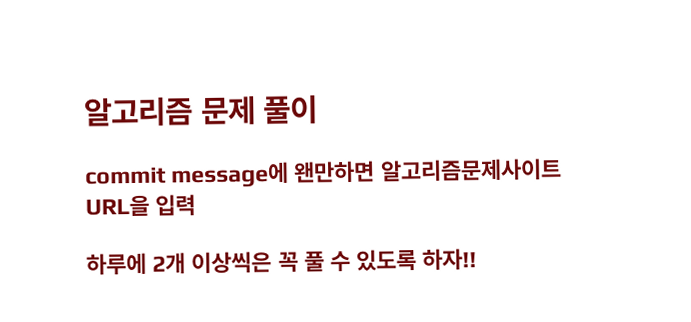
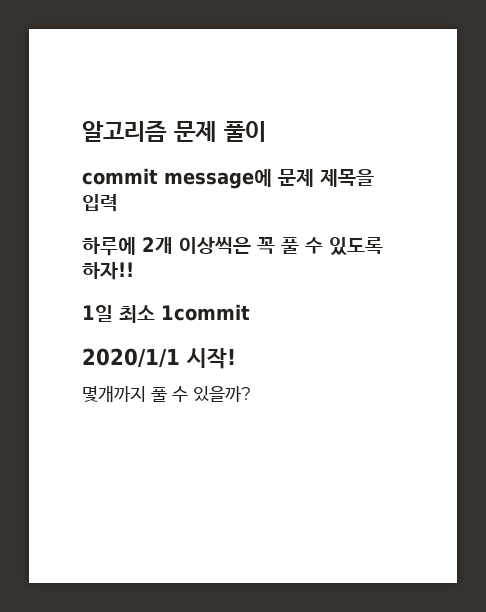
[294,157,562,184] [85,194,150,217] 왠만하면 알고리즘문제사이트 URL을 -> [278,169,374,187] 문제 제목을
(478, 259) none -> [82,304,250,323] [82,348,236,369] [82,386,251,402] // 1일 최소 1commit // 2020/1/1 시작! // 몇개까지 풀 수 있을까?

